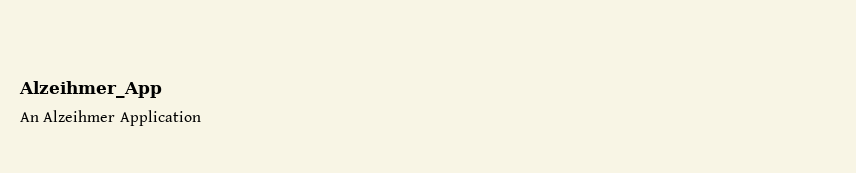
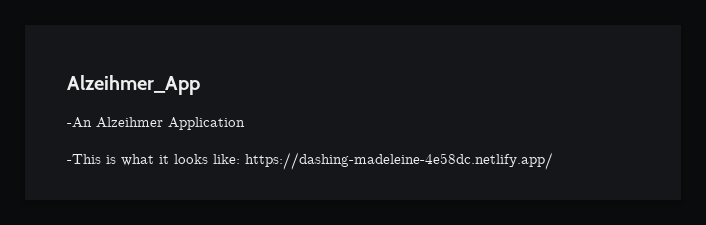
[20,112,39,122] An -> [67,117,92,128] -An
(201, 118) none -> [67,152,553,170] // -This is what it looks like: https://dashing-madeleine-4e58dc.netlify.app/

